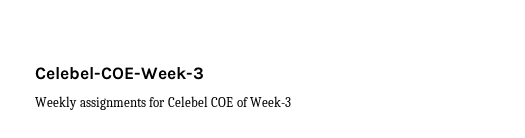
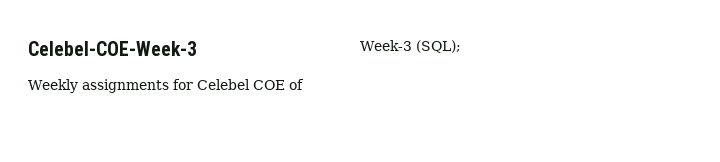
(292, 101) none -> [415,40,461,53] (SQL);

